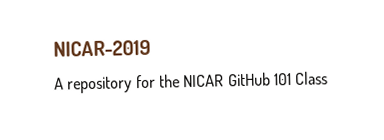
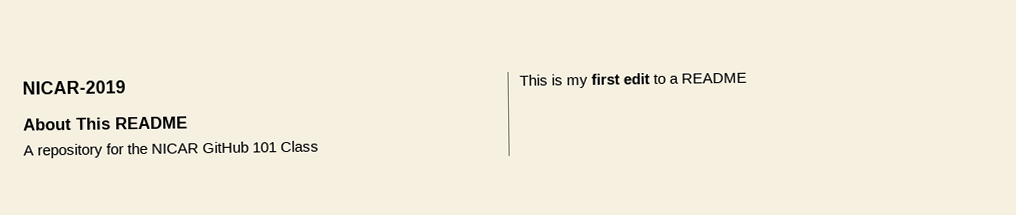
(151, 48) none -> [23,116,188,131] // About This README
(329, 78) none -> [519,72,748,89] // This is my first edit to a README

